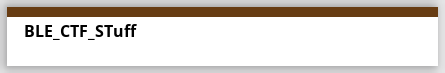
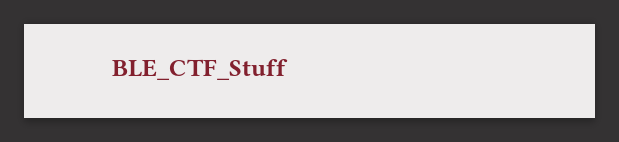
[24,24,137,40] BLE_CTF_STuff -> [112,59,288,80] BLE_CTF_Stuff

